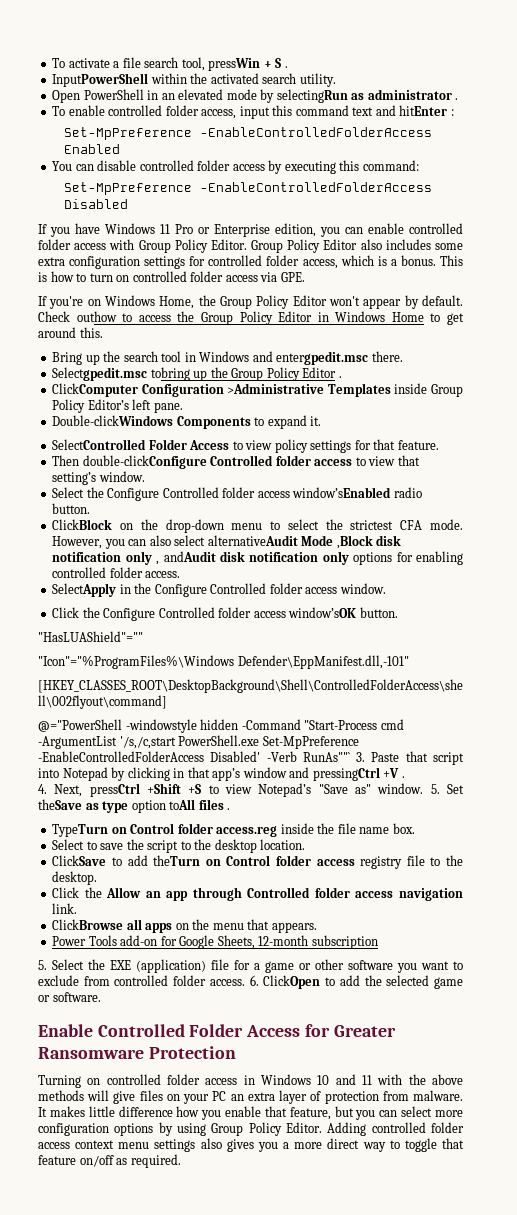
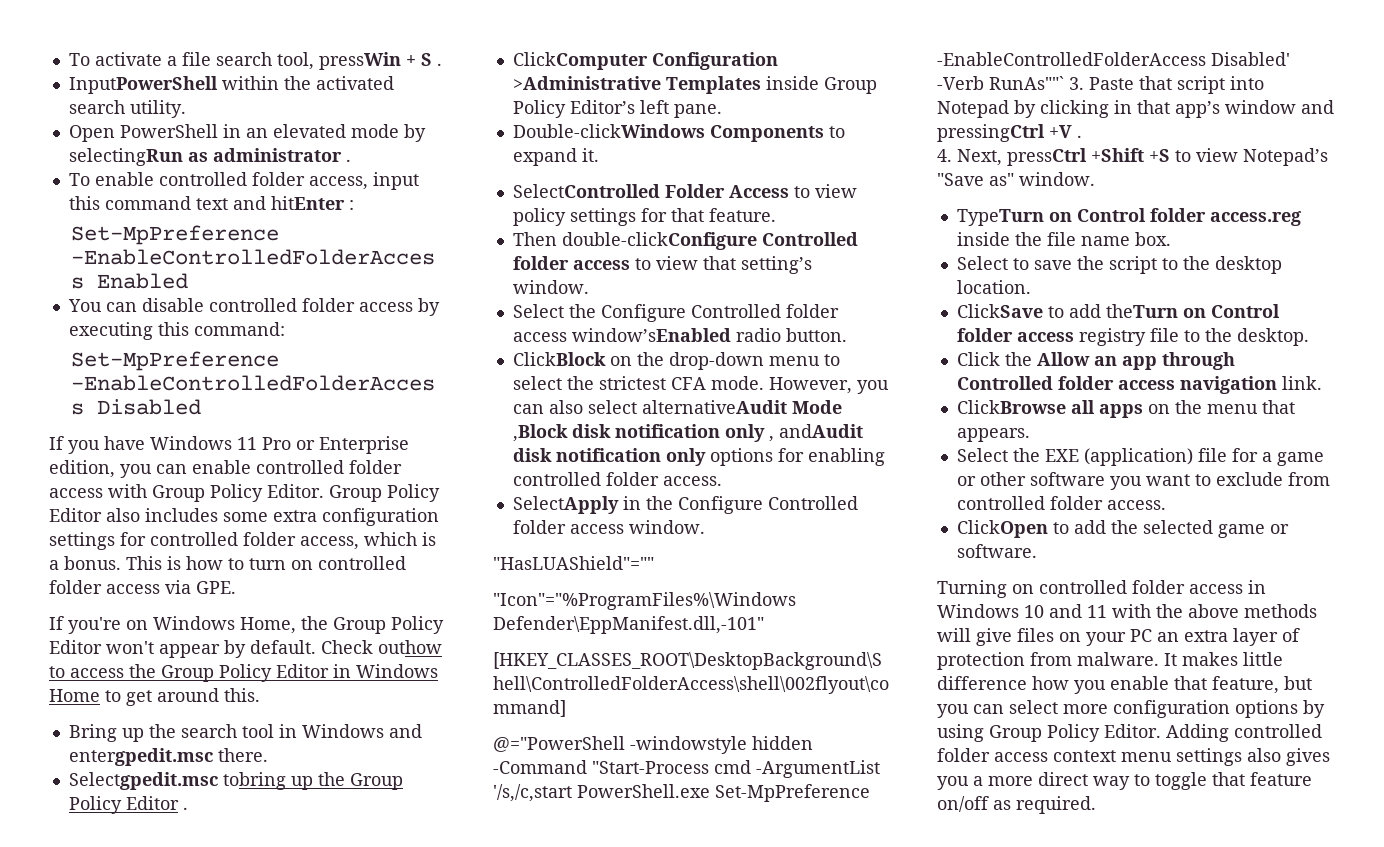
[52,607,398,621] // Click the Configure Controlled folder access window’sOK button. -> (705, 527) none
[430,784,464,794] [38,799,231,813] 5. Set theSave as type option toAll files . -> (1095, 179) none
[52,935,378,949] [38,960,47,970] Power Tools add-on for Google Sheets, 12-month subscription // 5. -> (1030, 435) none
[249,975,259,986] 6. -> (1166, 505) //
[38,1024,396,1037] [38,1046,236,1059] // Enable Controlled Folder Access for Greater Ransomware Protection -> (1037, 551) none

